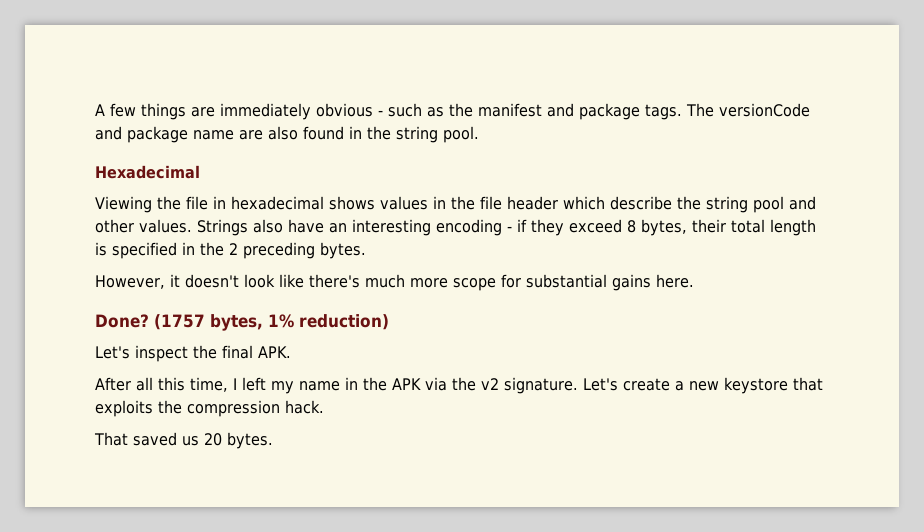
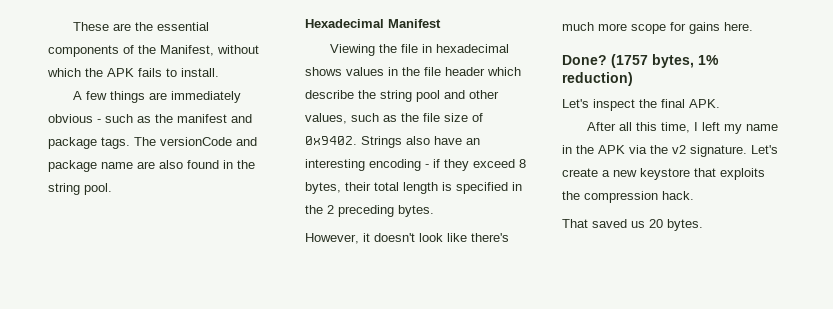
(95, 110) none -> [73,22,210,31] [48,45,259,57] [47,68,219,77] These are the essential components of the Manifest, without which the APK fails to install. //
(200, 172) none -> [388,19,441,28] Manifest
[139,219,192,233] values. -> [305,113,483,124] [305,136,357,145] values, such as the file size of 0x9402.
[526,274,607,288] substantial -> (686, 26) none

